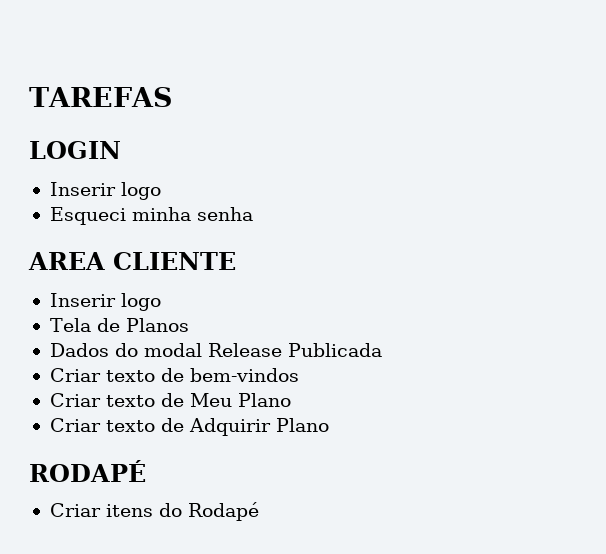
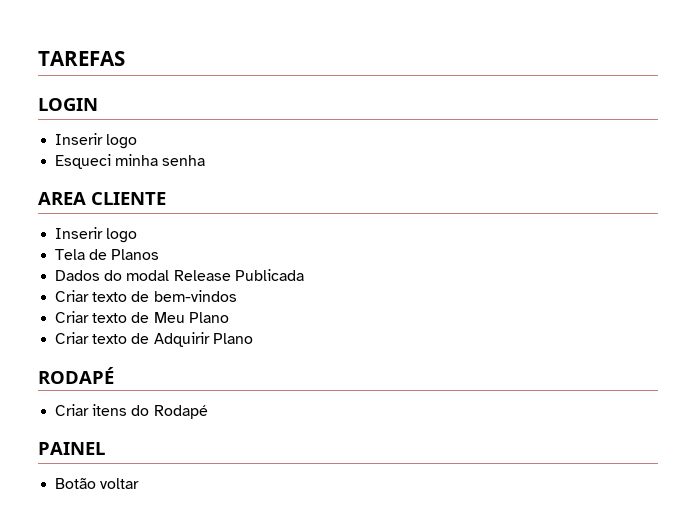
(259, 511) none -> [38,442,105,455] [55,478,140,489] // PAINEL // Botão voltar

